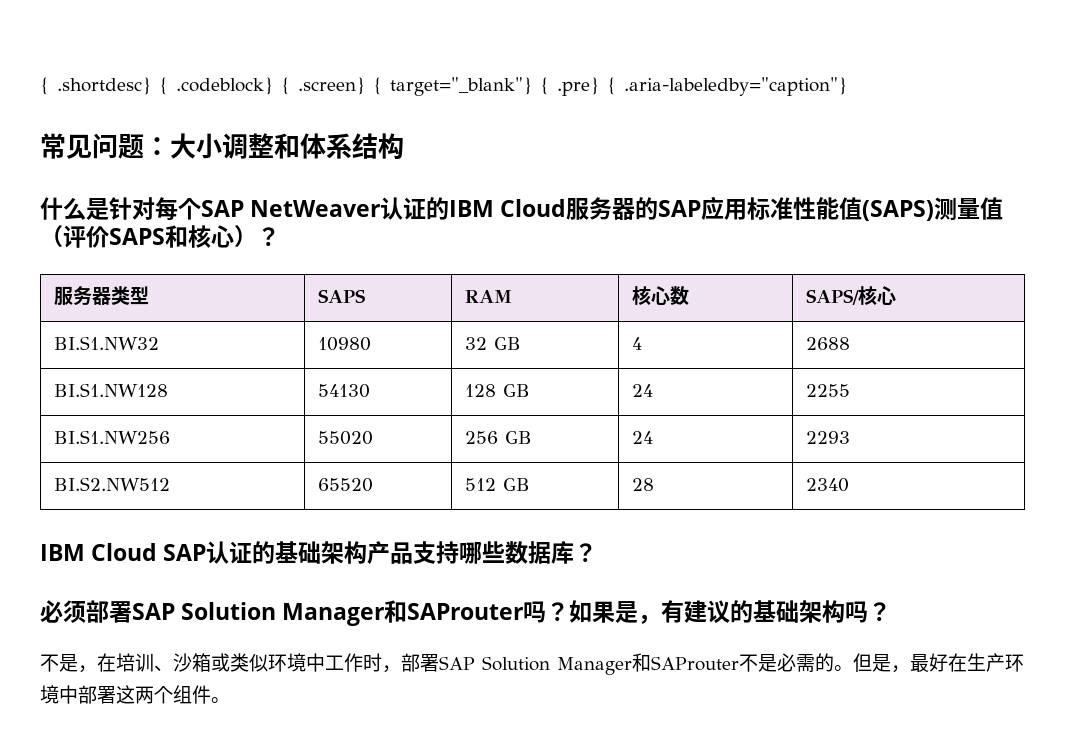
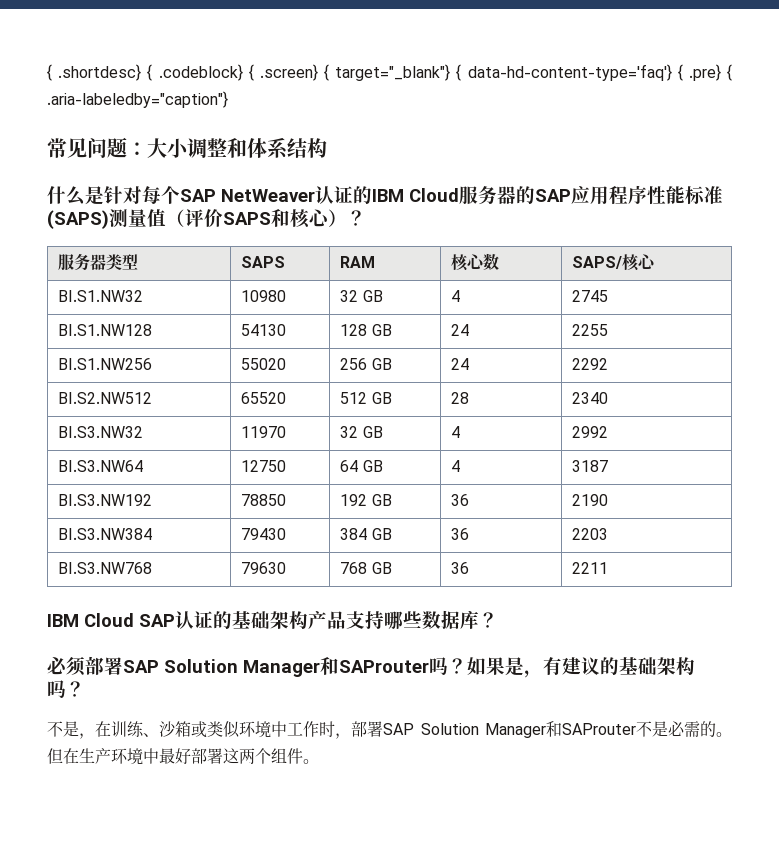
(550, 86) none -> [467,64,683,81] data-hd-content-type='faq'} {
[747,197,863,220] 标准性能值 -> [609,185,723,205] 程序性能标准
[805,337,850,350] 2688 -> [572,290,609,302] 2745
[805,431,850,444] 2293 -> [572,358,609,370] 2292
(849, 485) none -> [58,426,144,438] [241,426,287,438] [340,426,383,438] [451,426,461,438] [572,426,609,438] [58,460,144,472] [241,460,287,472] [340,460,383,472] [451,460,461,472] [572,460,609,472] [58,494,153,506] [241,494,287,506] [340,494,392,506] [451,494,470,506] [572,494,609,506] [58,528,153,540] [241,528,287,540] [340,528,392,540] [451,528,470,540] [572,528,609,540] [58,562,153,574] [241,562,287,574] [340,562,392,574] [451,562,470,574] [572,562,609,574] // BI.S3.NW32 | 11970 | 32 GB | 4 | 2992 // BI.S3.NW64 | 12750 | 64 GB | 4 | 3187 // BI.S3.NW192 | 78850 | 192 GB | 36 | 2190 // BI.S3.NW384 | 79430 | 384 GB | 36 | 2203 // BI.S3.NW768 | 79630 | 768 GB | 36 | 2211
[116,653,154,672] 培训 -> [111,721,144,737] 训练
[872,653,948,673] 是，最好 -> (63, 756) none
(78, 694) none -> [159,748,191,764] 最好

